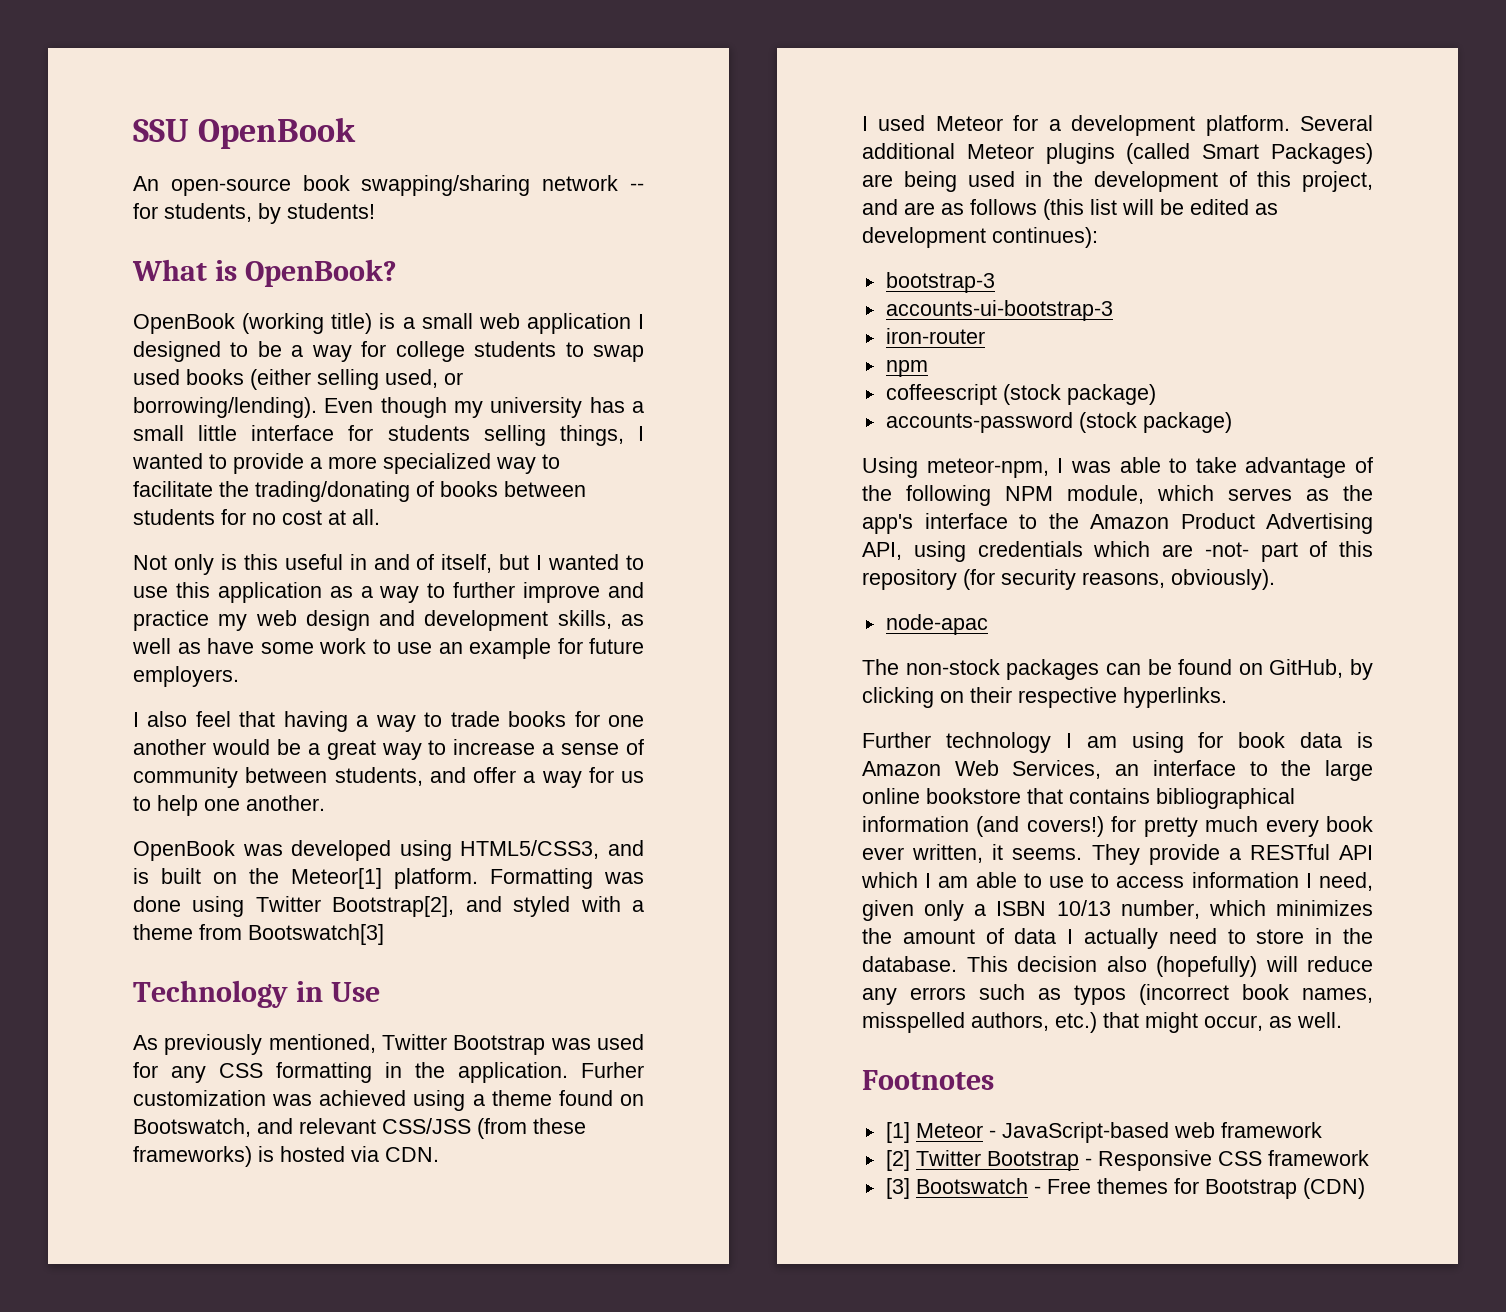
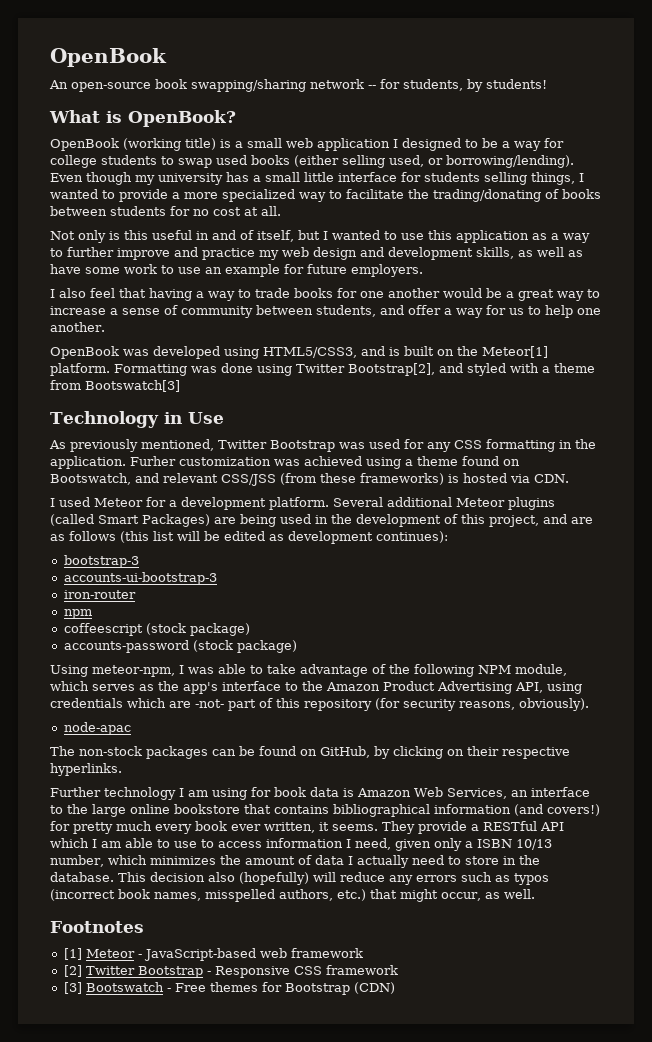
[133,119,189,142] SSU -> (50, 57) none

